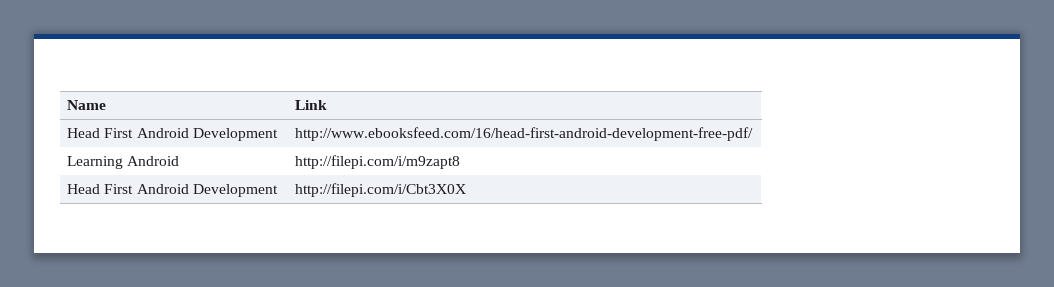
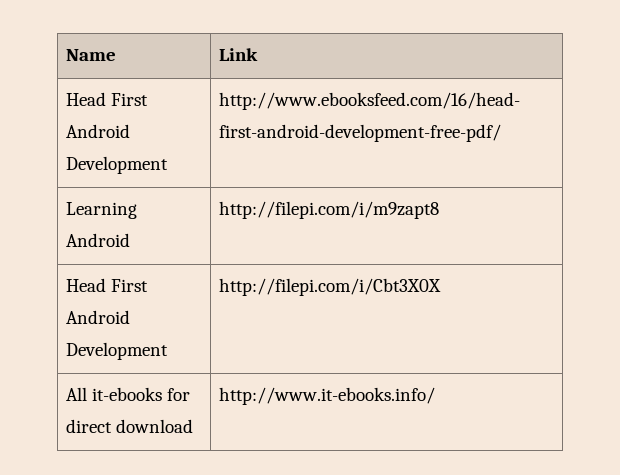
(467, 190) none -> [65,387,190,401] [65,419,193,433] [218,387,435,405] // All it-ebooks for direct download | http://www.it-ebooks.info/

